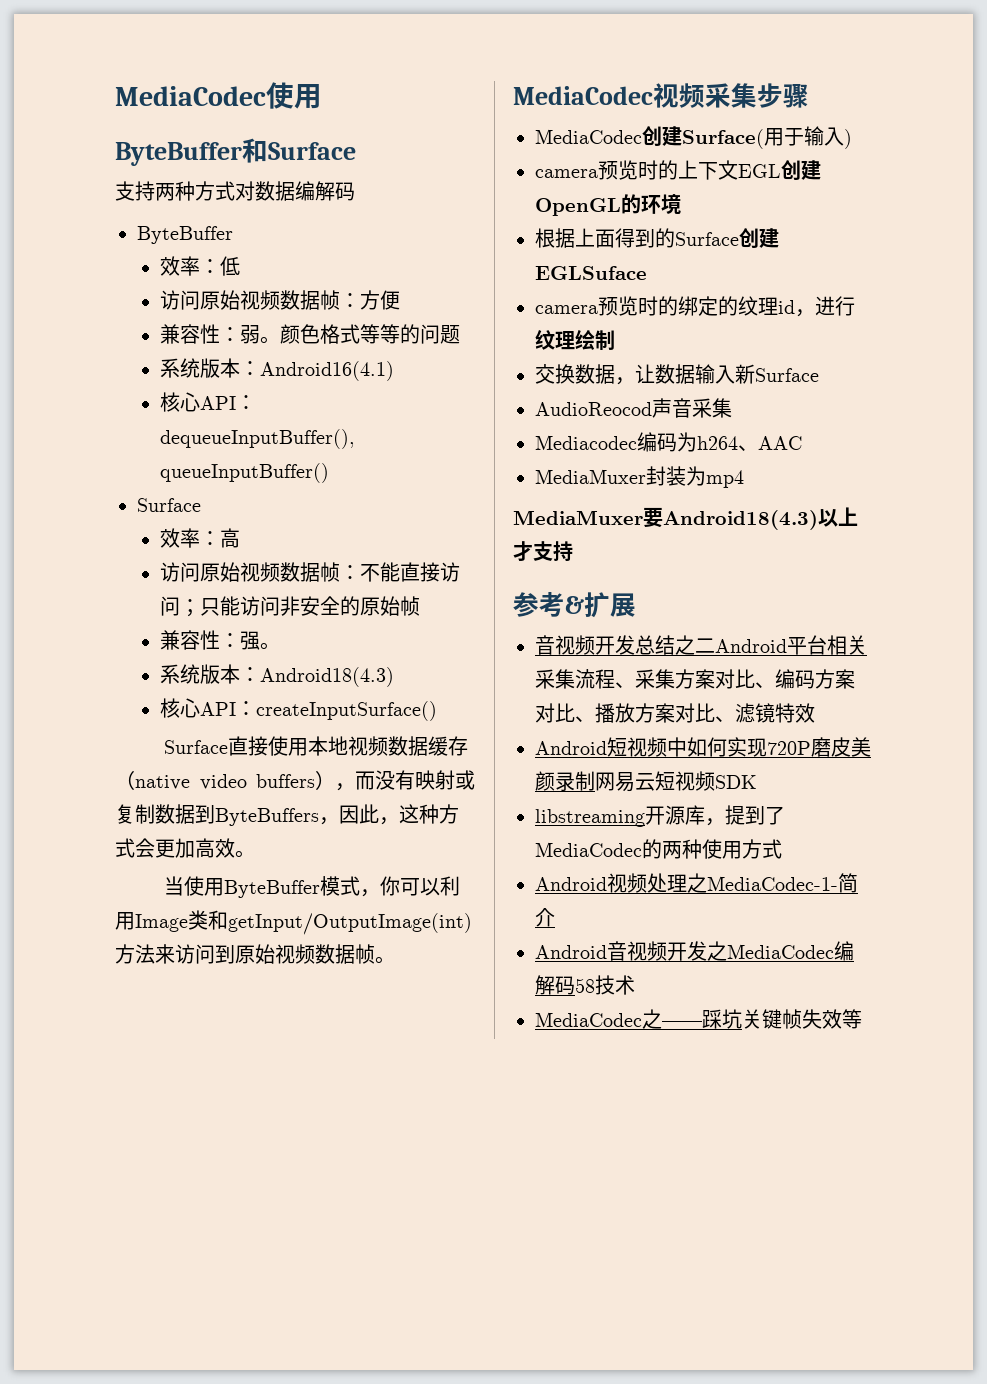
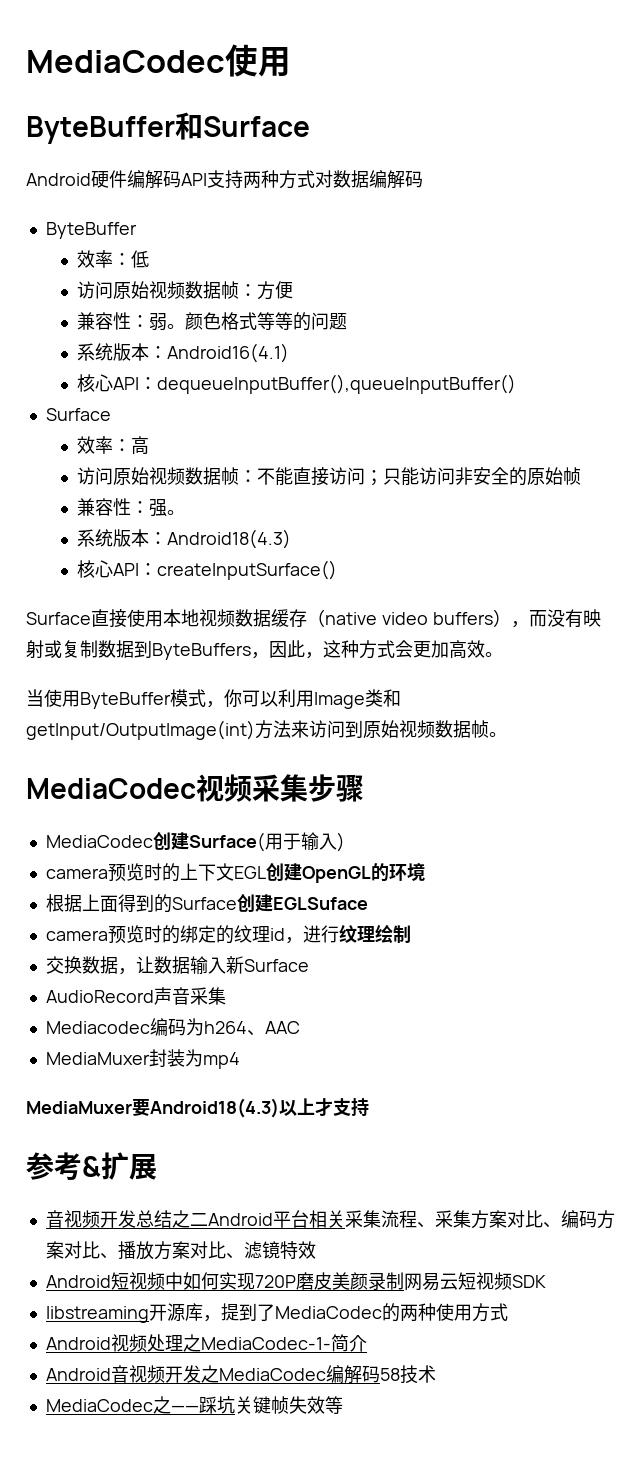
(356, 151) none -> [26,170,207,189] Android硬件编解码API
[535,402,652,416] AudioReocod -> [45,990,154,1003] AudioRecord

